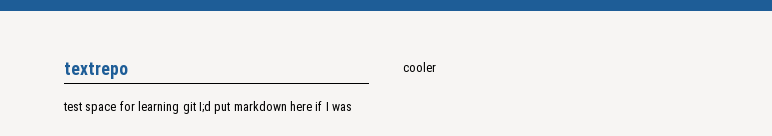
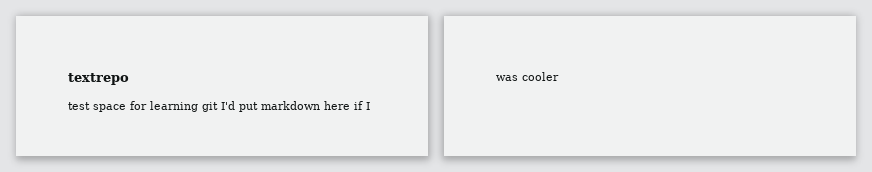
[198,101,211,113] I;d -> [221,101,235,110] I'd

